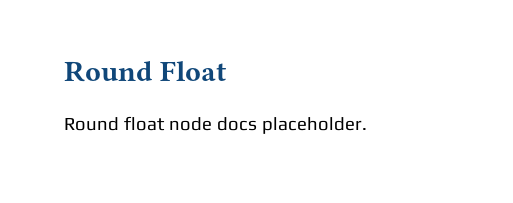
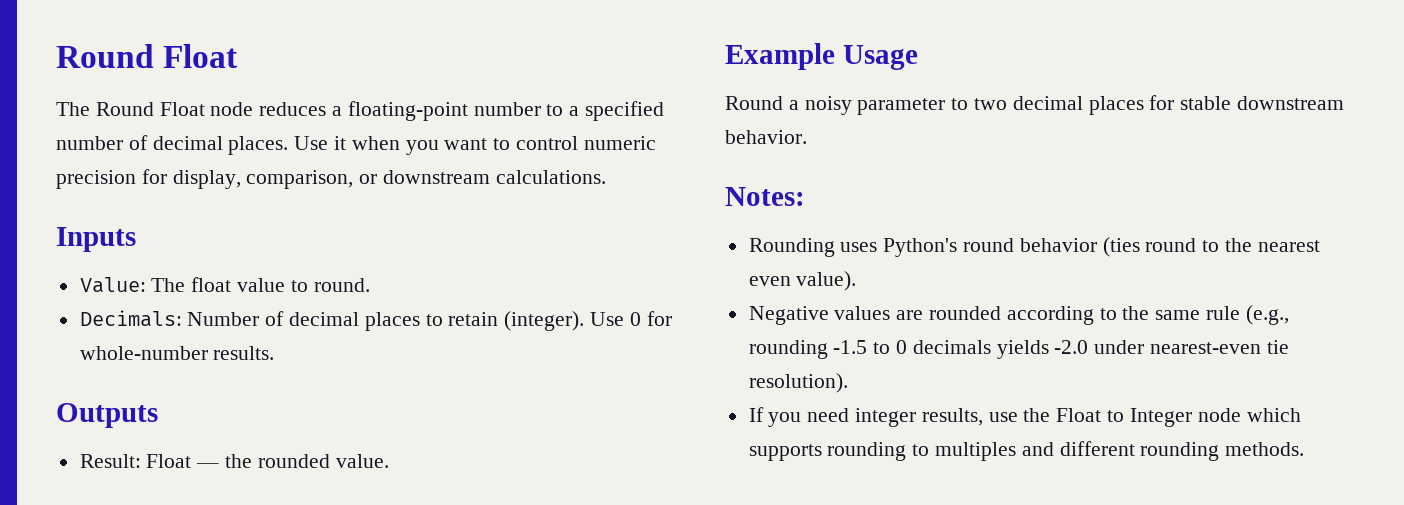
[64,116,367,134] Round float node docs placeholder. -> [56,101,665,121] [56,135,656,155] [56,169,606,189] [56,227,136,252] [79,277,370,293] [79,310,672,331] [79,346,275,360] [56,403,158,428] [79,454,389,468] [725,43,918,70] [725,95,1345,115] [725,130,807,144] [725,187,805,206] [748,237,1320,257] [748,271,857,291] [748,305,1289,325] [748,340,1289,359] [748,373,848,393] [748,407,1301,427] [748,441,1305,461] The Round Float node reduces a floating-point number to a specified number of decimal places. Use it when you want to control numeric precision for display, comparison, or downstream calculations. // Inputs // Value: The float value to round. // Decimals: Number of decimal places to retain (integer). Use 0 for whole-number results. // Outputs // Result: Float — the rounded value. // Example Usage // Round a noisy parameter to two decimal places for stable downstream behavior. // Notes: // Rounding uses Python's round behavior (ties round to the nearest even value). // Negative values are rounded according to the same rule (e.g., rounding -1.5 to 0 decimals yields -2.0 under nearest-even tie resolution). // If you need integer results, use the Float to Integer node which supports rounding to multiples and different rounding methods.

